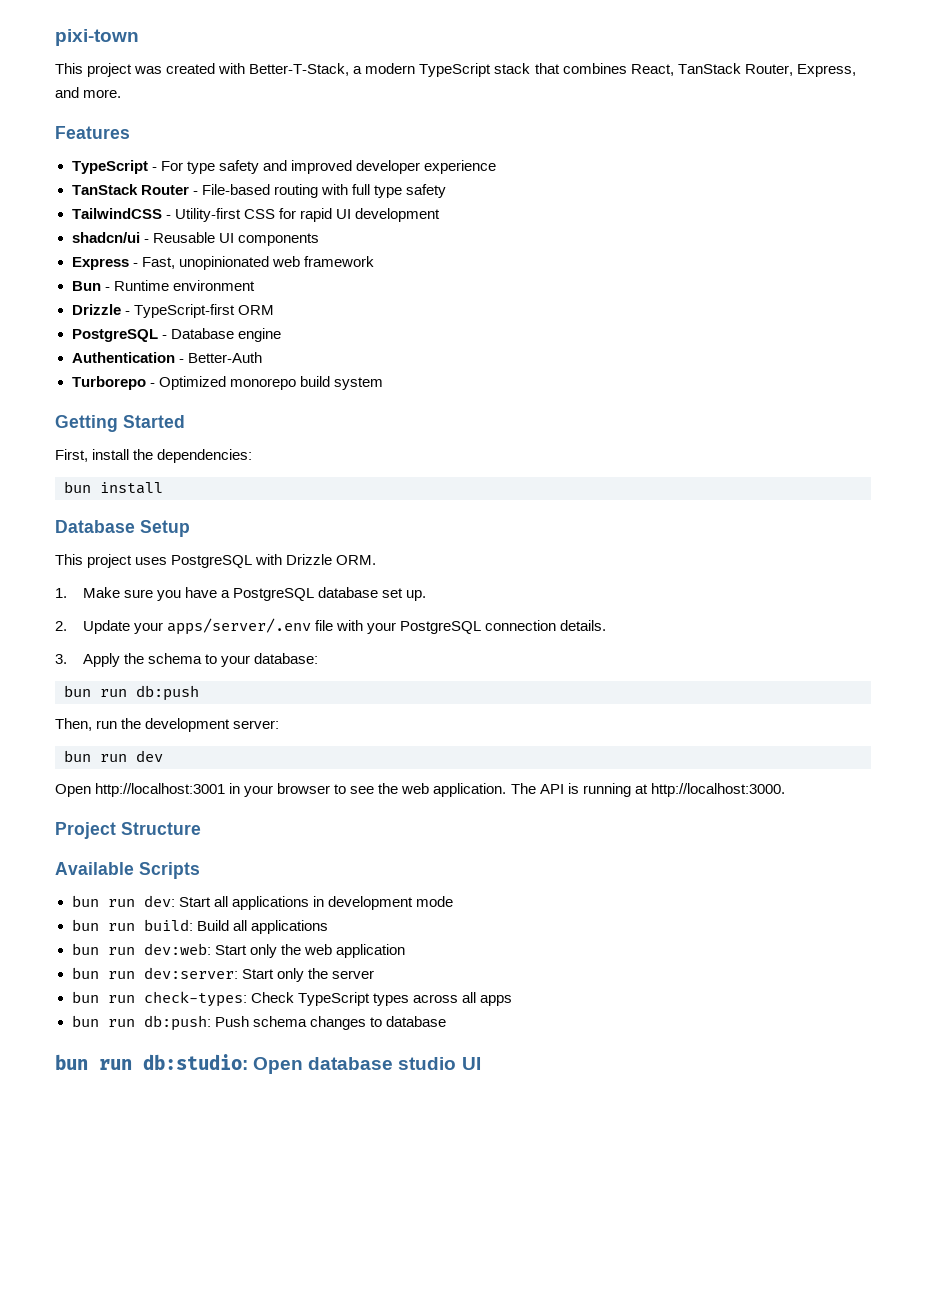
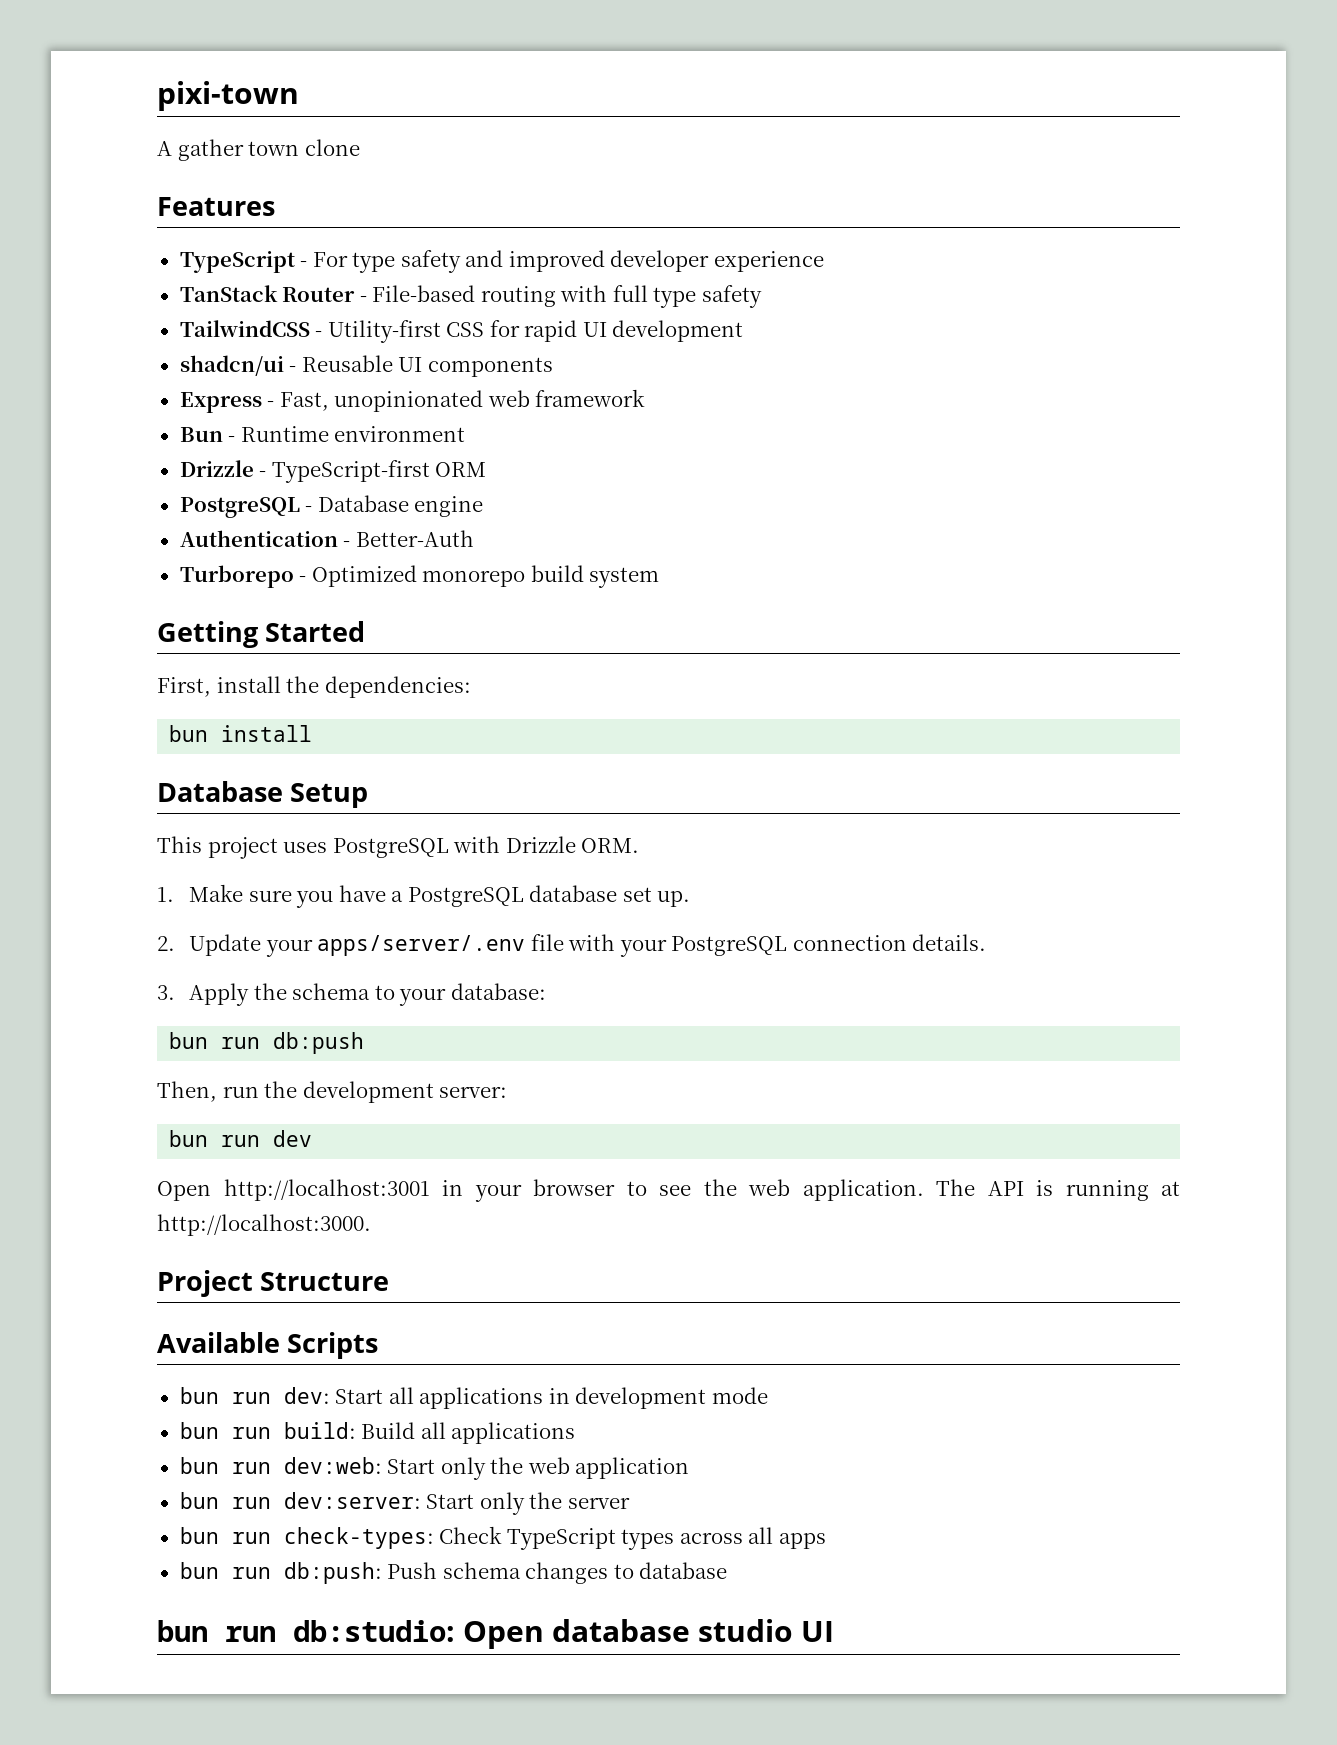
[55,63,856,77] [55,87,122,98] This project was created with Better-T-Stack, a modern TypeScript stack that combines React, TanStack Router, Express, and more. -> [157,139,360,161] A gather town clone

